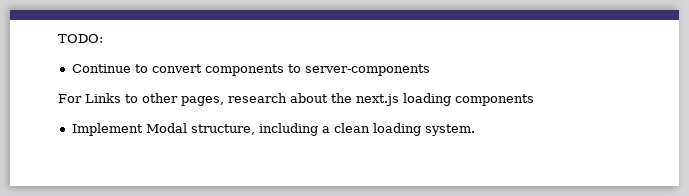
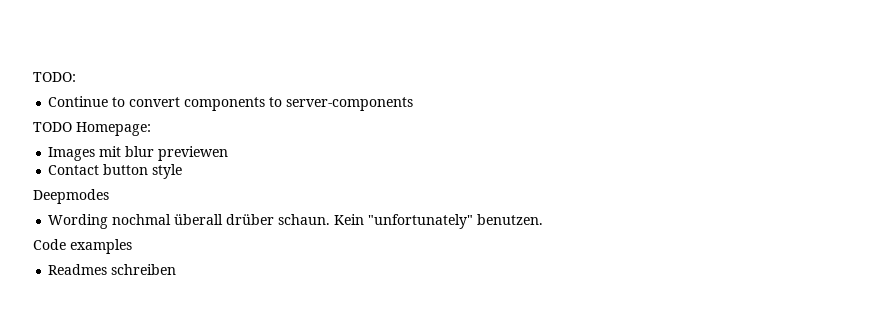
[58,93,534,106] [71,123,475,136] For Links to other pages, research about the next.js loading components // Implement Modal structure, including a clean loading system. -> [33,122,151,136] [48,146,229,161] [48,164,183,179] [33,189,109,204] [48,214,544,229] [33,239,132,254] [48,264,177,275] TODO Homepage: // Images mit blur previewen // Contact button style // Deepmodes // Wording nochmal überall drüber schaun. Kein "unfortunately" benutzen. // Code examples // Readmes schreiben

